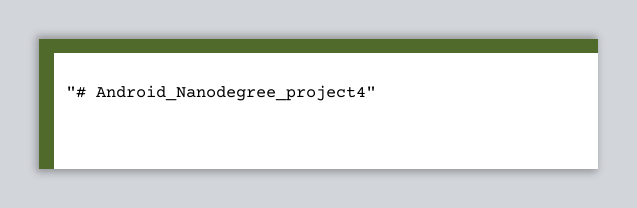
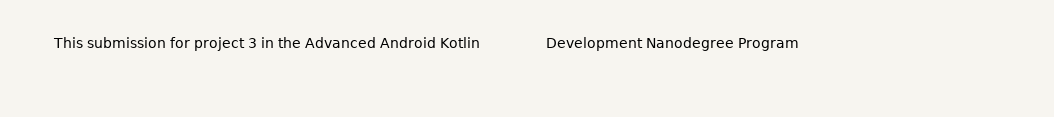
[66,85,376,101] "# Android_Nanodegree_project4" -> [53,37,799,51] This submission for project 3 in the Advanced Android Kotlin Development Nanodegree Program

